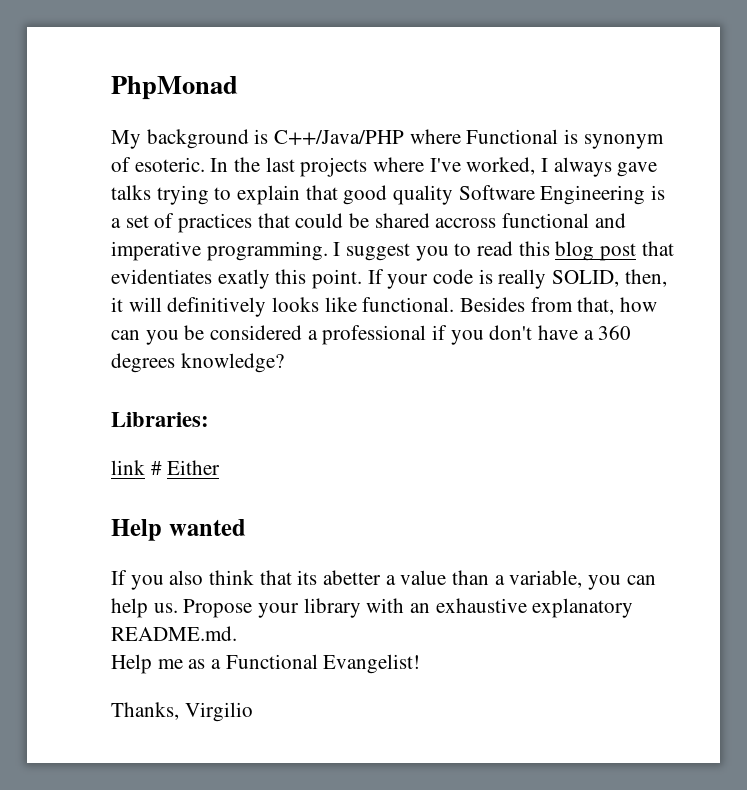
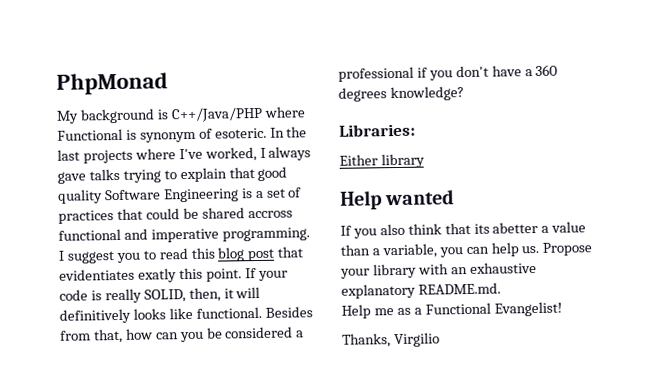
[111,460,162,475] link # -> (416, 130) none
(221, 467) none -> [380,153,425,169] library

